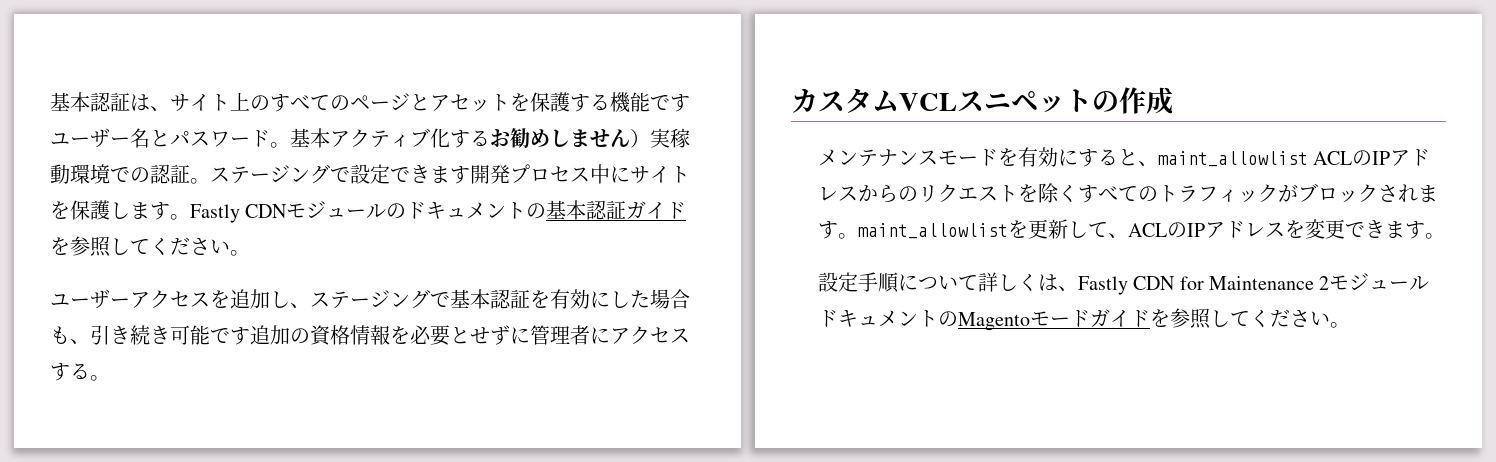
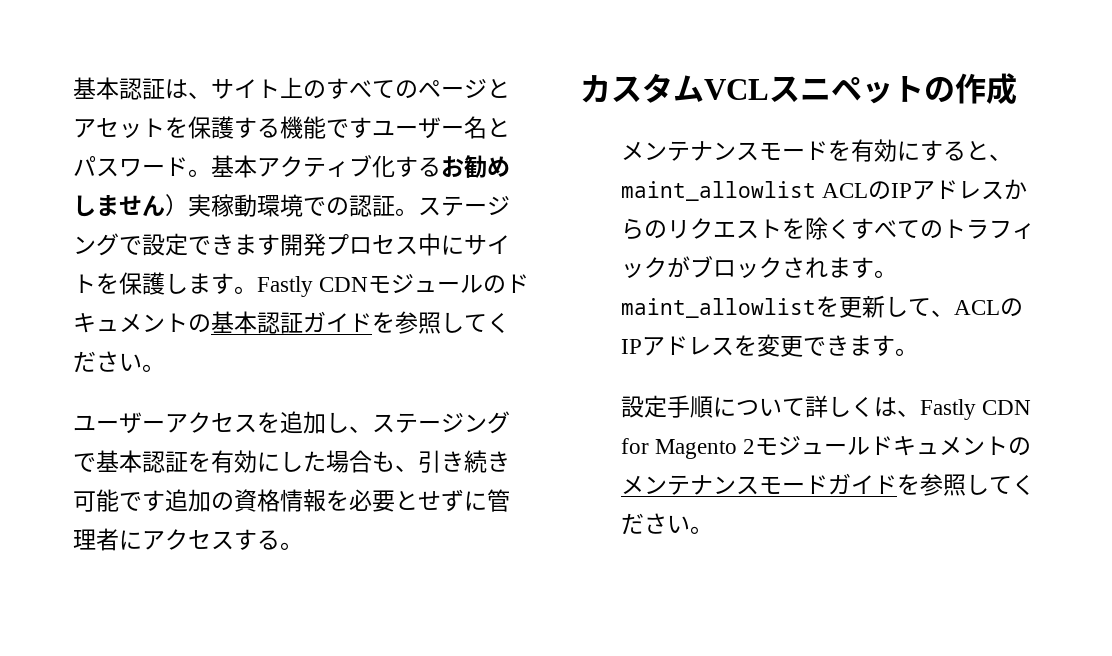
[1208,276,1314,290] Maintenance -> [654,439,737,459] Magento
[957,312,1030,331] Magento -> [620,475,759,495] メンテナンス

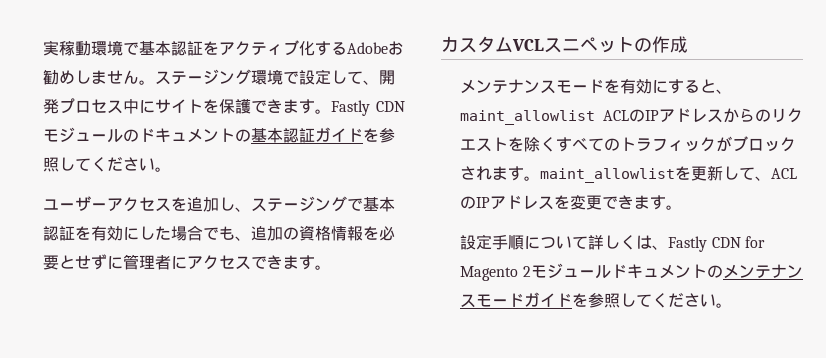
[73,77,510,100] [73,116,510,139] [73,155,257,178] 基本認証は、サイト上のすべてのページとアセットを保護する機能ですユーザー名とパスワード。基本 -> [43,40,219,56] 実稼動環境で基本認証を
(441, 167) none -> [347,42,388,54] Adobe
[165,194,510,217] [73,233,280,256] ）実稼動環境での認証。ステージングで設定できます -> [139,69,379,85] 。ステージング環境で設定して、
[165,273,188,294] し -> [251,99,283,113] でき
[372,450,510,473] [73,489,165,512] も、引き続き可能です -> [203,226,251,241] でも、
[234,529,280,550] する -> [251,255,315,270] できます

